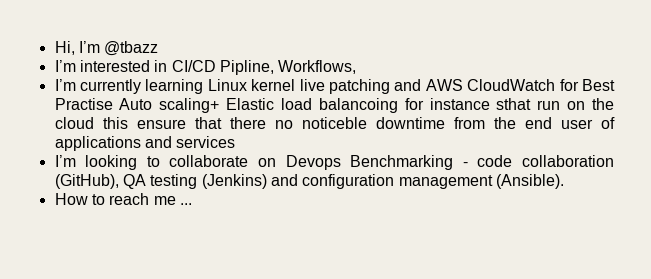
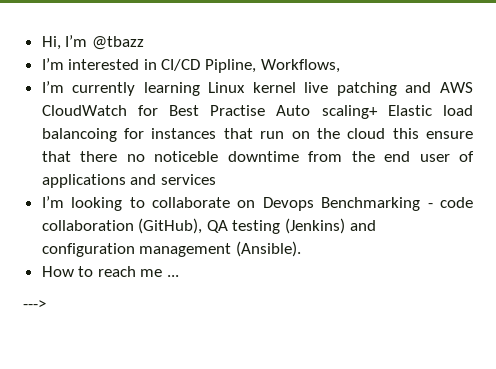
[429,98,532,110] instance sthat -> [151,128,253,139] instances that
(192, 204) none -> [23,300,46,309] // --->

